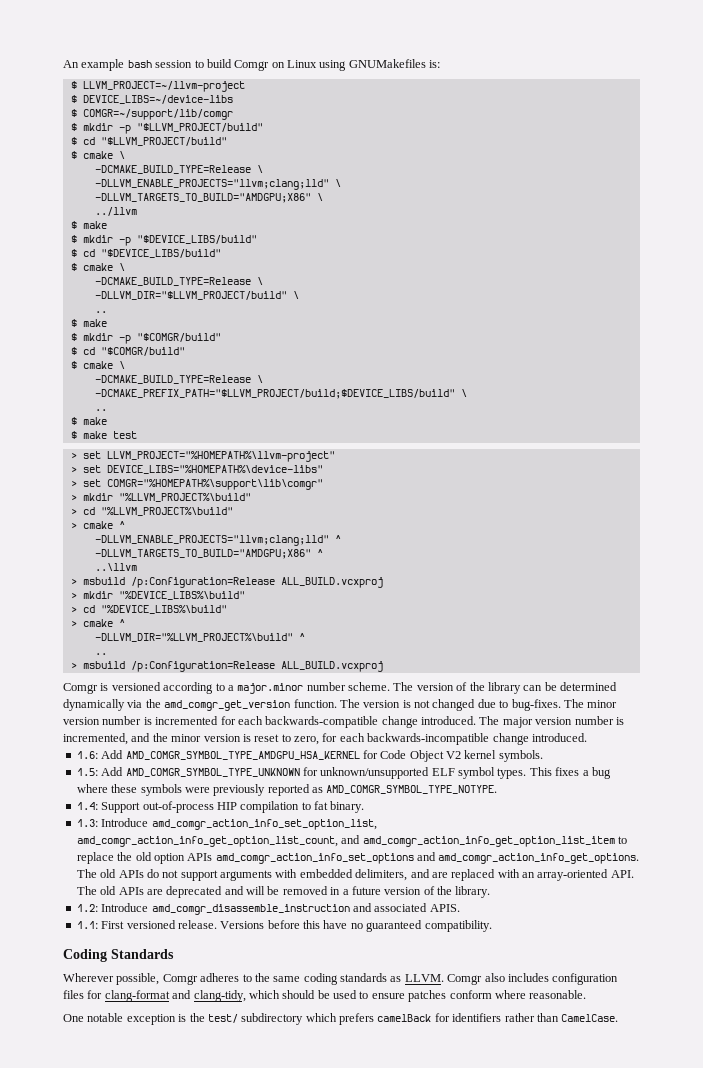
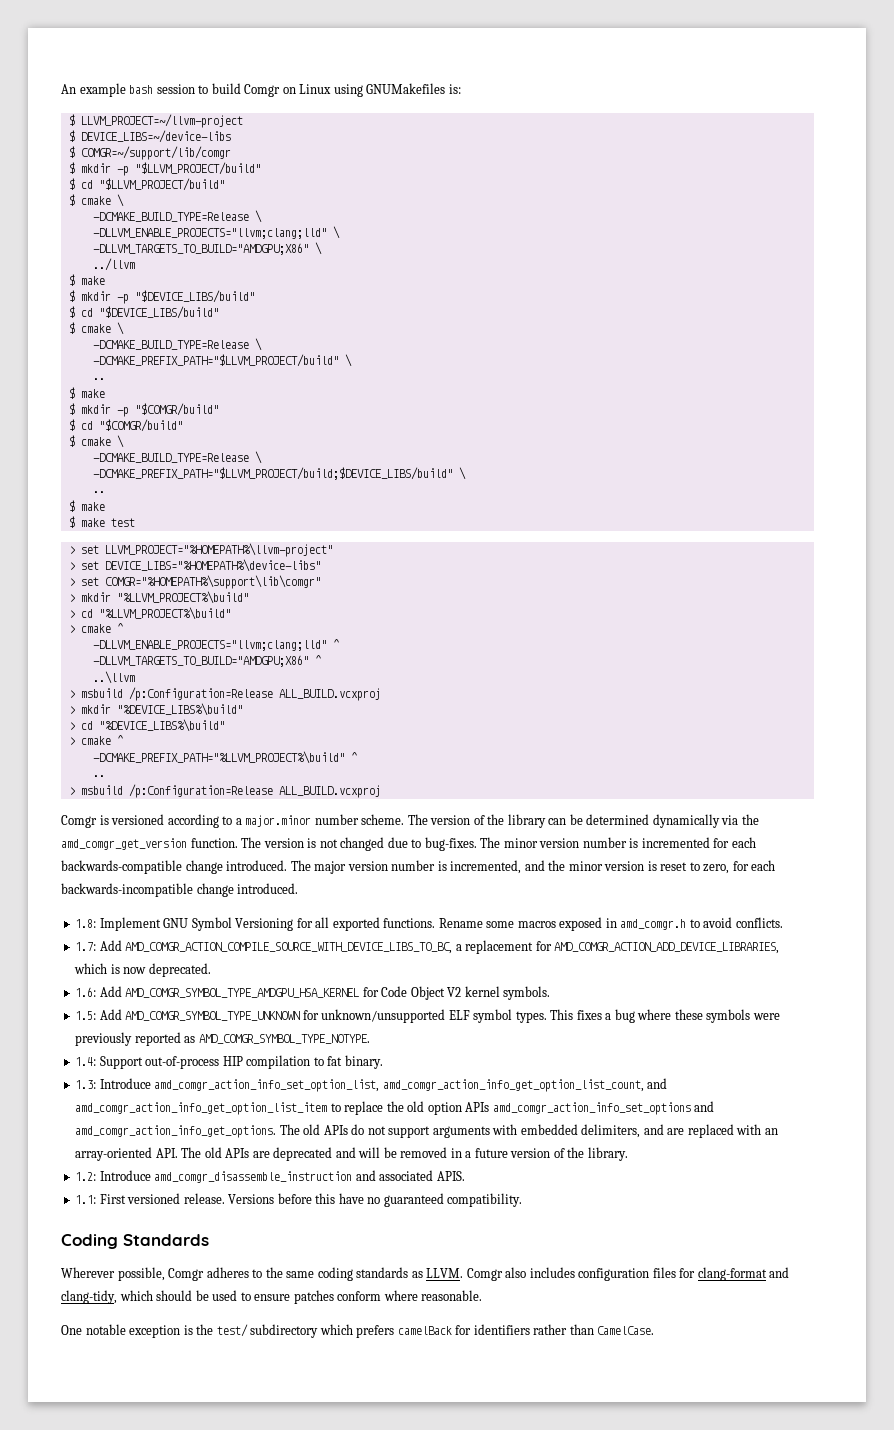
[94,291,287,300] -DLLVM_DIR="$LLVM_PROJECT/build" -> [92,354,339,367] -DCMAKE_PREFIX_PATH="$LLVM_PROJECT/build"
[94,633,293,642] -DLLVM_DIR="%LLVM_PROJECT%\build" -> [92,751,345,764] -DCMAKE_PREFIX_PATH="%LLVM_PROJECT%\build"
(587, 737) none -> [75,917,783,931] [75,940,780,954] [74,963,211,977] // 1.8: Implement GNU Symbol Versioning for all exported functions. Rename some macros exposed in amd_comgr.h to avoid conflicts. // 1.7: Add AMD_COMGR_ACTION_COMPILE_SOURCE_WITH_DEVICE_LIBS_TO_BC, a replacement for AMD_COMGR_ACTION_ADD_DEVICE_LIBRARIES, which is now deprecated.

